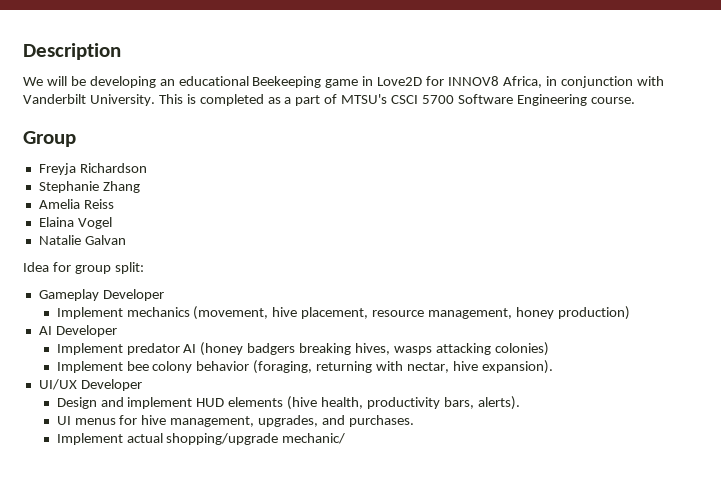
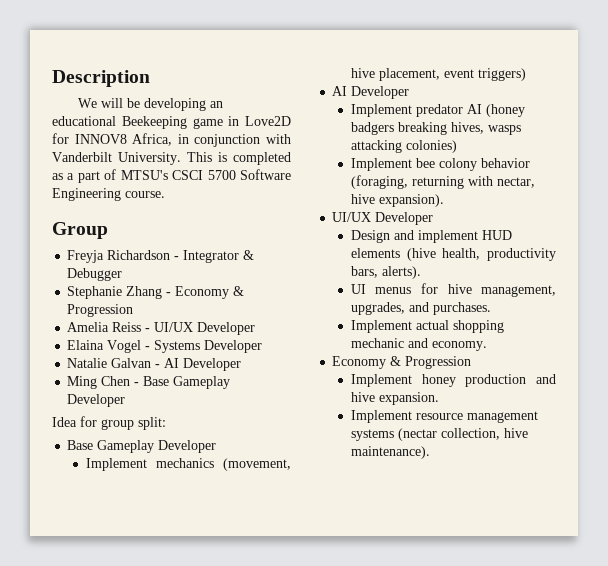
[38,181,140,193] // Stephanie Zhang -> [174,250,255,263] [67,268,123,281] [67,286,245,299] [67,304,134,317] - Integrator & Debugger // Stephanie Zhang - Economy & Progression
(114, 204) none -> [145,322,256,335] - UI/UX Developer
(112, 223) none -> [145,340,263,353] - Systems Developer
(126, 240) none -> [155,358,242,371] [67,376,231,389] [67,394,126,407] - AI Developer // Ming Chen - Base Gameplay Developer
(144, 268) none -> [67,440,94,450] Base
[372,306,630,320] resource management, honey production) -> [443,68,526,81] event triggers)
[166,433,346,445] shopping/upgrade mechanic/ -> [452,320,504,333] [350,338,487,351] [332,356,472,369] [350,374,556,387] [350,392,439,405] [350,410,538,423] [350,428,528,441] [350,446,430,459] shopping mechanic and economy. // Economy & Progression // Implement honey production and hive expansion. // Implement resource management systems (nectar collection, hive maintenance).

